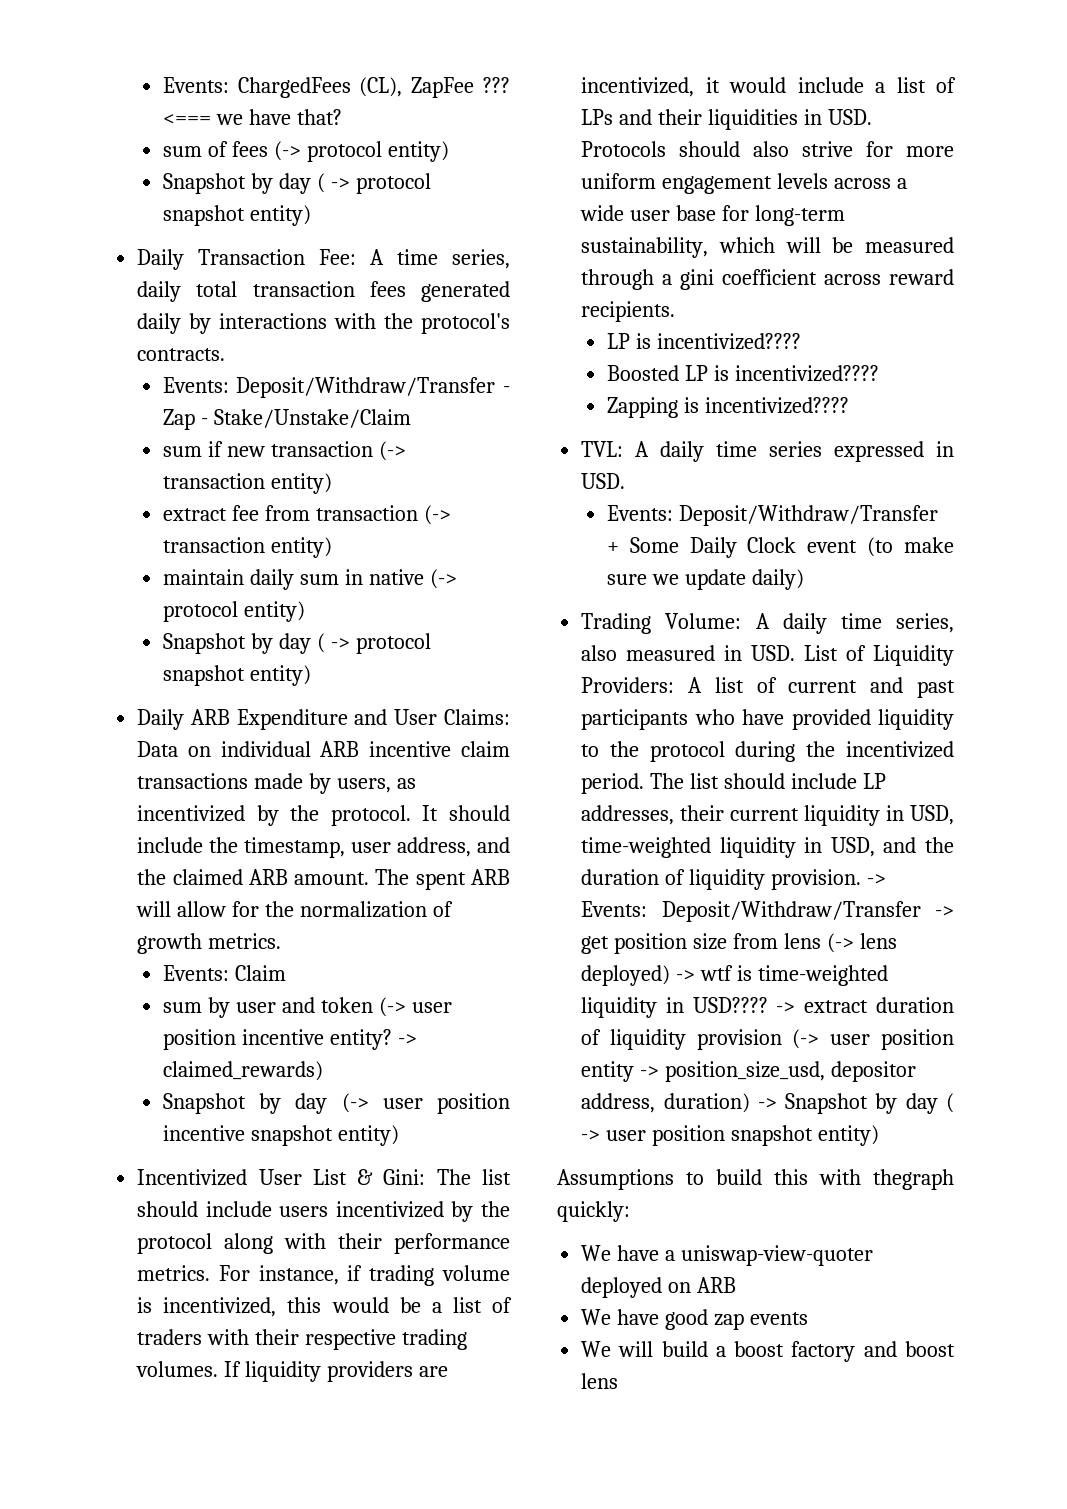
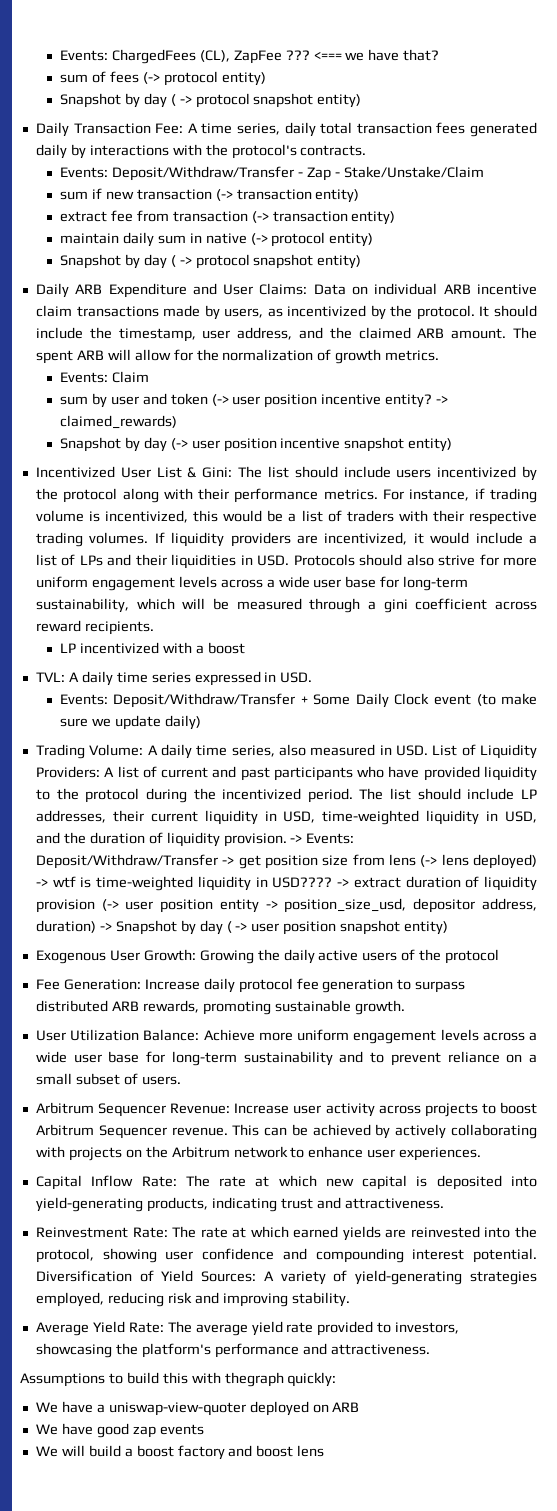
[635,333,801,350] [606,365,879,382] [606,397,849,418] is incentivized???? // Boosted LP is incentivized???? // Zapping is incentivized???? -> [79,642,245,654] incentivized with a boost
(879, 1135) none -> [35,949,500,964] [35,978,466,993] [35,1000,405,1015] [35,1029,537,1044] [35,1051,538,1066] [35,1073,181,1085] [35,1102,537,1117] [35,1124,538,1139] [35,1146,482,1161] [35,1175,537,1190] [35,1197,444,1212] [35,1226,538,1241] [35,1248,537,1263] [35,1270,537,1285] [35,1292,350,1307] [35,1321,460,1336] [35,1343,430,1358] // Exogenous User Growth: Growing the daily active users of the protocol // Fee Generation: Increase daily protocol fee generation to surpass distributed ARB rewards, promoting sustainable growth. // User Utilization Balance: Achieve more uniform engagement levels across a wide user base for long-term sustainability and to prevent reliance on a small subset of users. // Arbitrum Sequencer Revenue: Increase user activity across projects to boost Arbitrum Sequencer revenue. This can be achieved by actively collaborating with projects on the Arbitrum network to enhance user experiences. // Capital Inflow Rate: The rate at which new capital is deposited into yield-generating products, indicating trust and attractiveness. // Reinvestment Rate: The rate at which earned yields are reinvested into the protocol, showing user confidence and compounding interest potential. Diversification of Yield Sources: A variety of yield-generating strategies employed, reducing risk and improving stability. // Average Yield Rate: The average yield rate provided to investors, showcasing the platform's performance and attractiveness.

